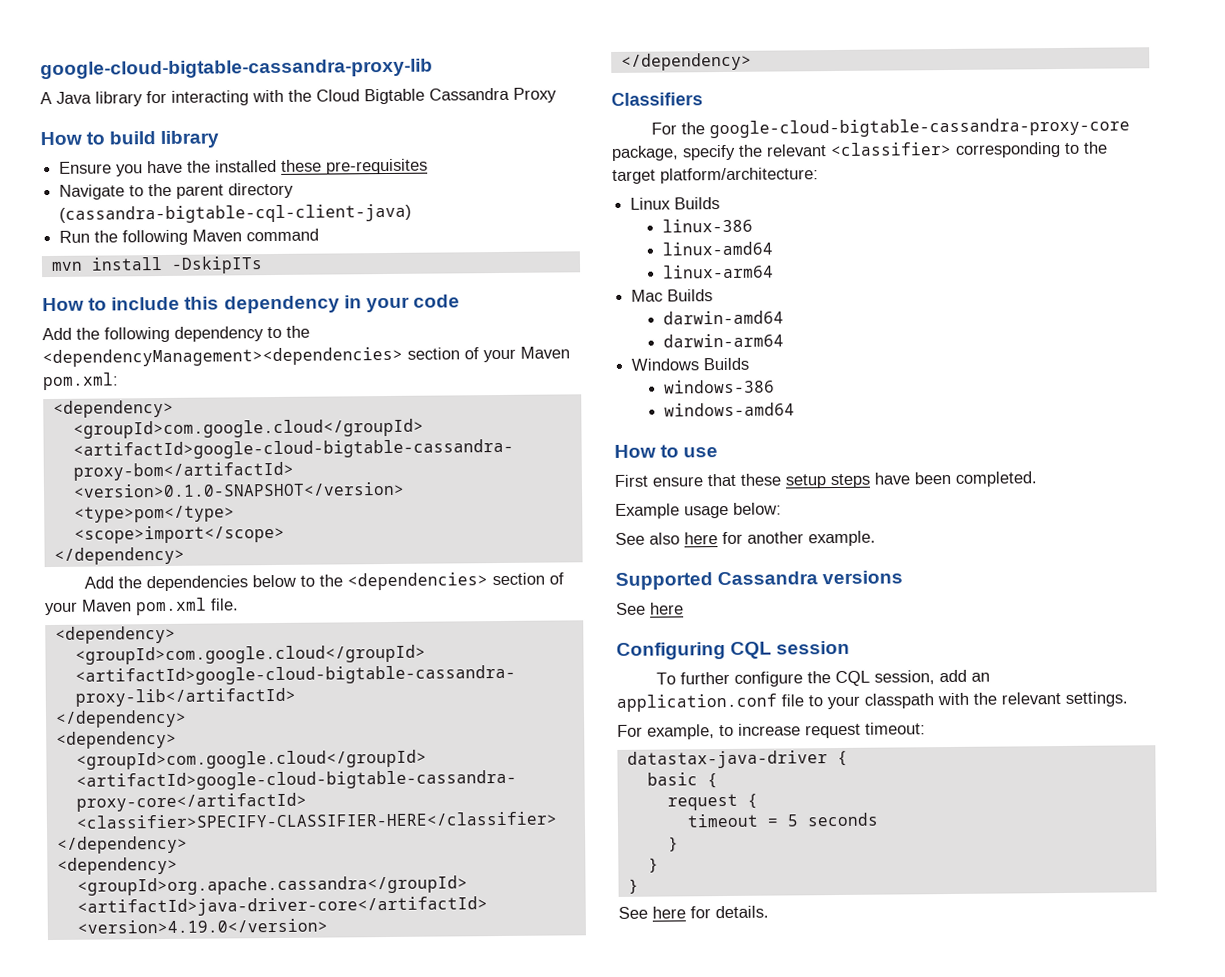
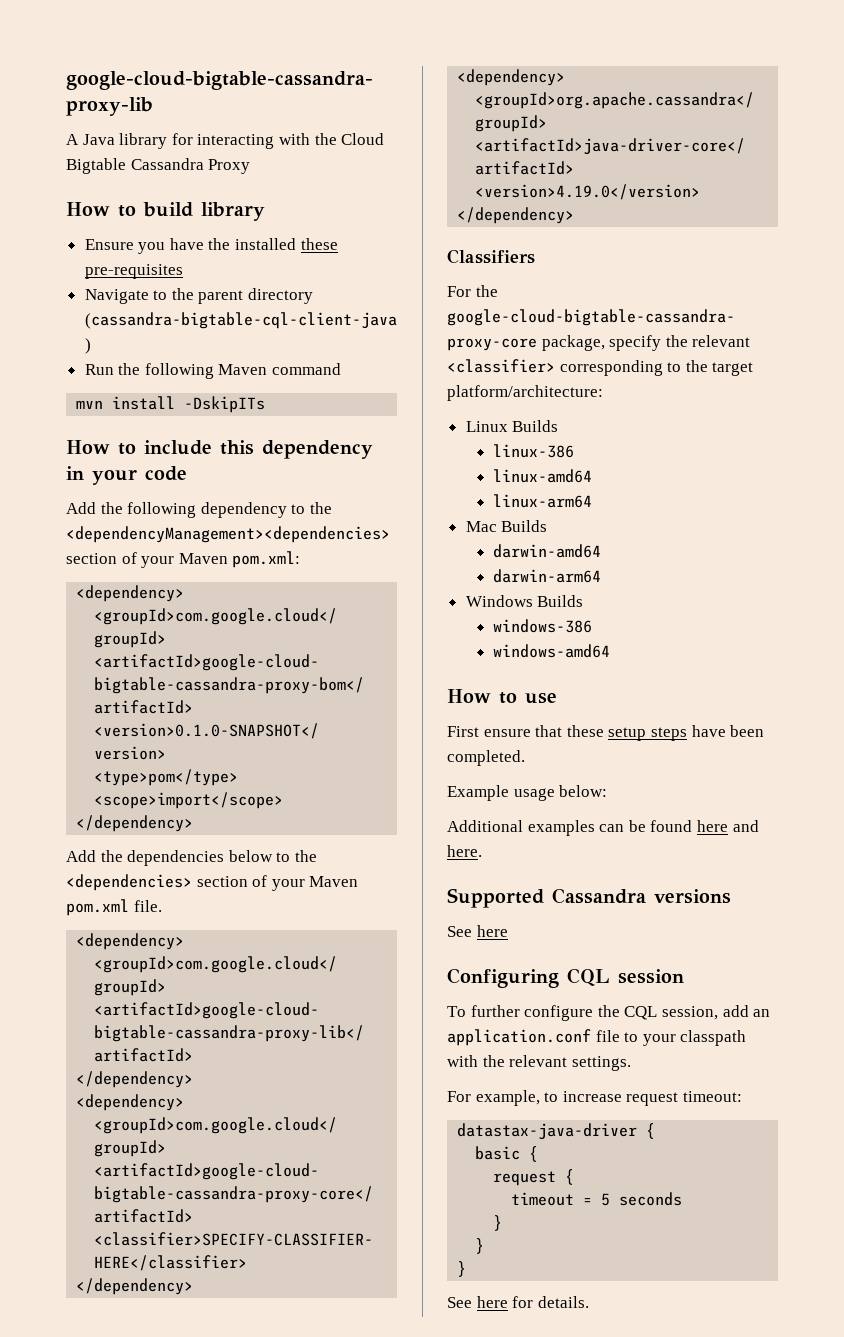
[615,530,876,547] See also here for another example. -> [447,820,759,836] [447,845,482,857] Additional examples can be found here and here.

